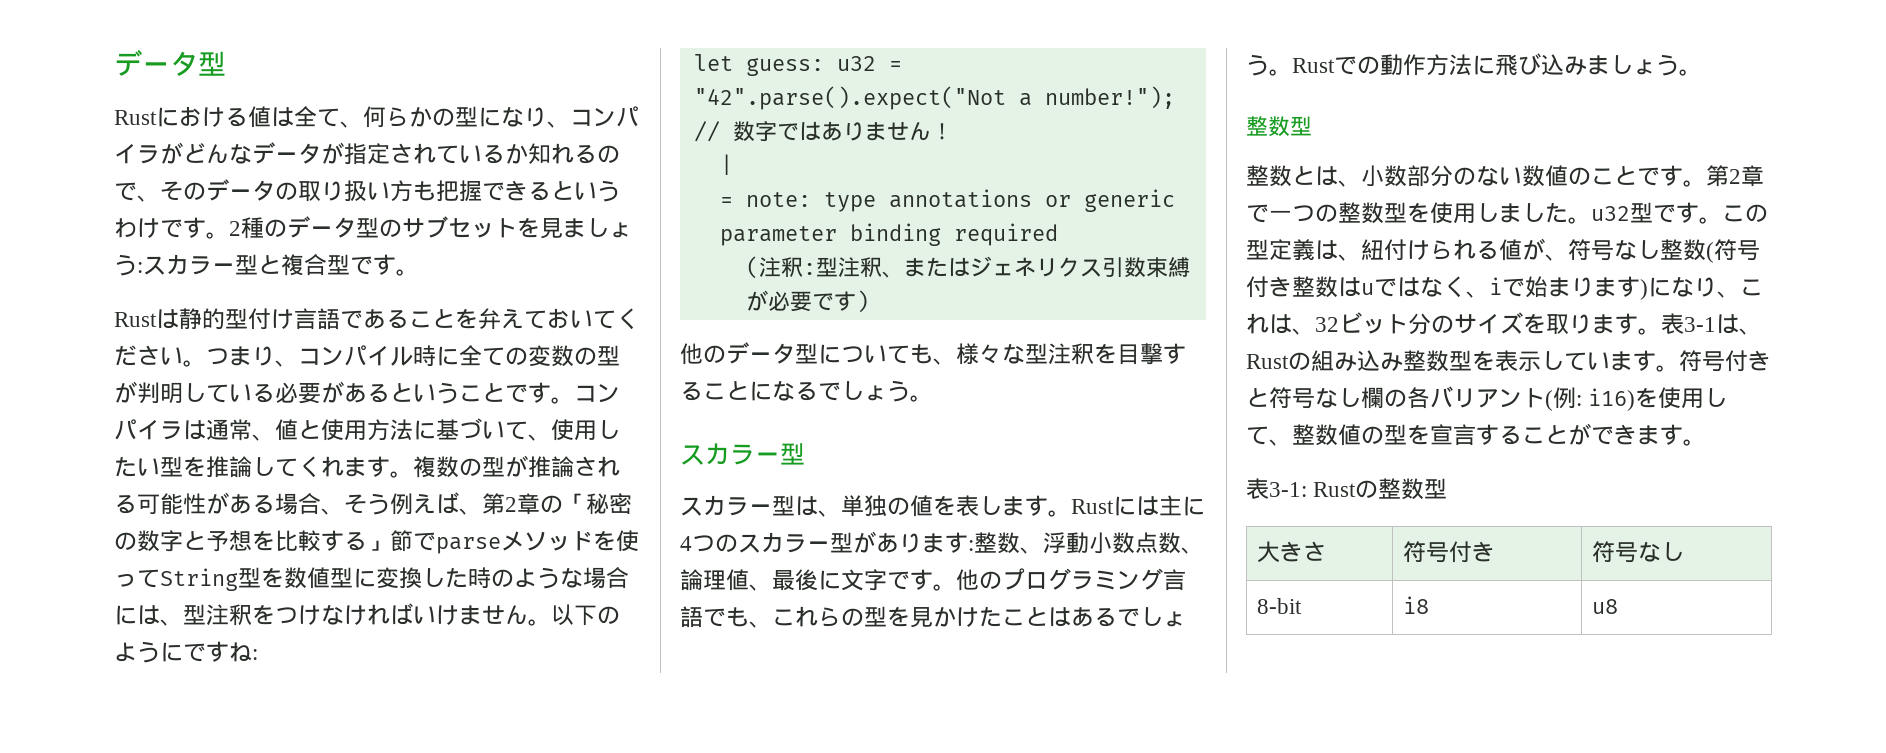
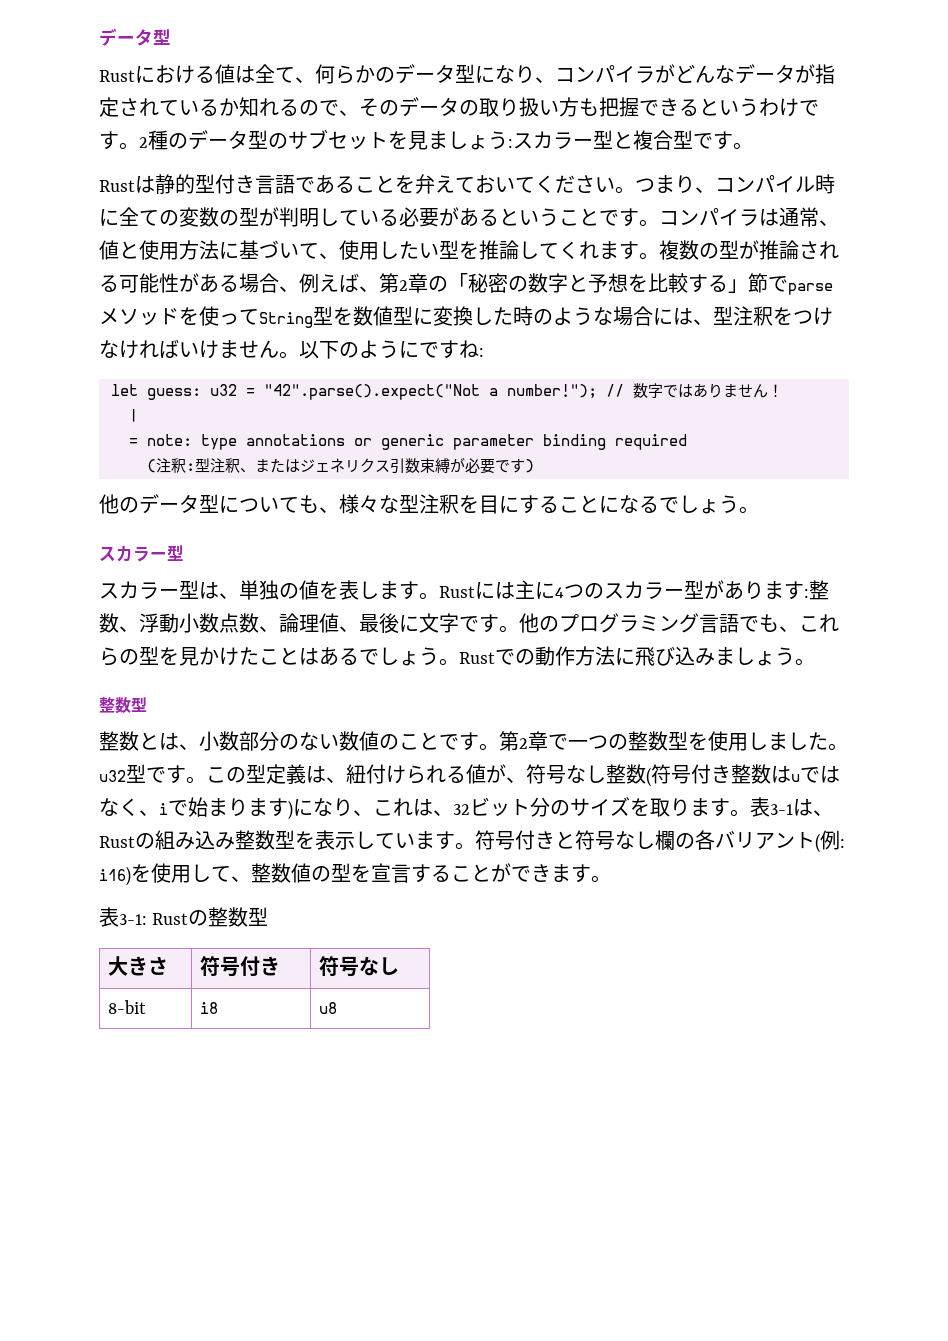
(455, 117) none -> [395,64,455,84] データ
[271,309,294,329] け -> [235,175,255,193] き
[344,493,390,515] そう -> (299, 289) none
[1140,343,1163,365] 撃 -> [499,496,519,513] に

